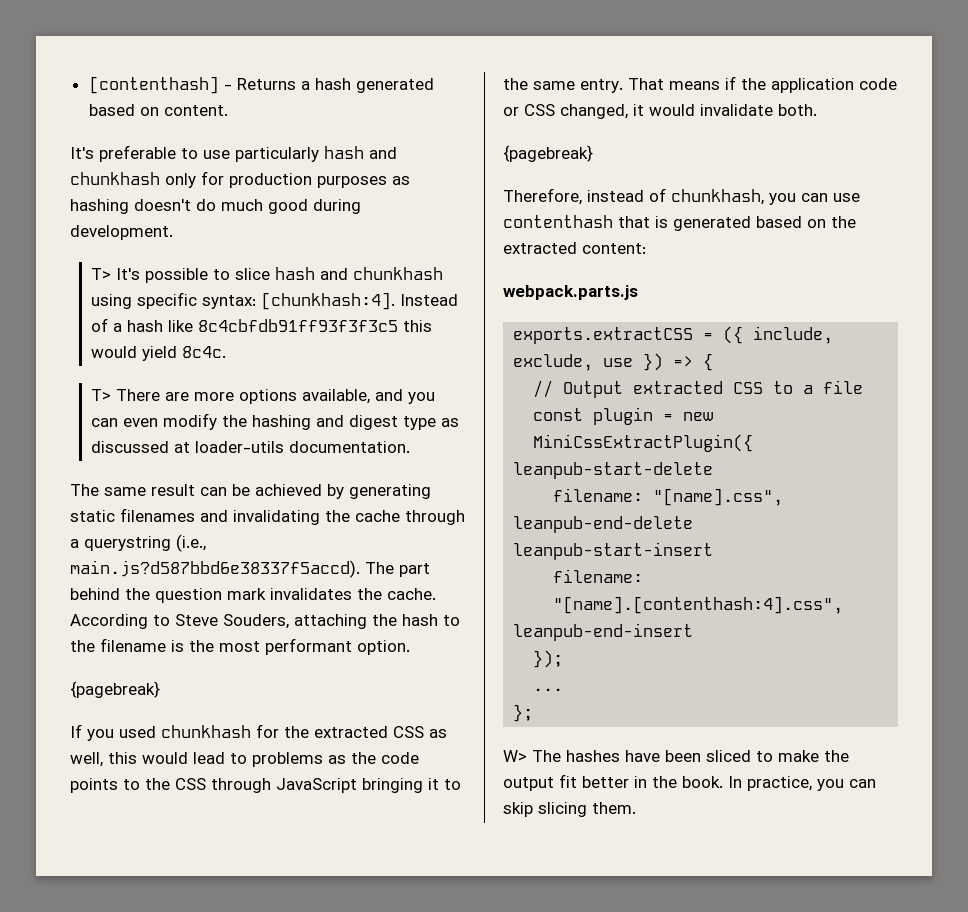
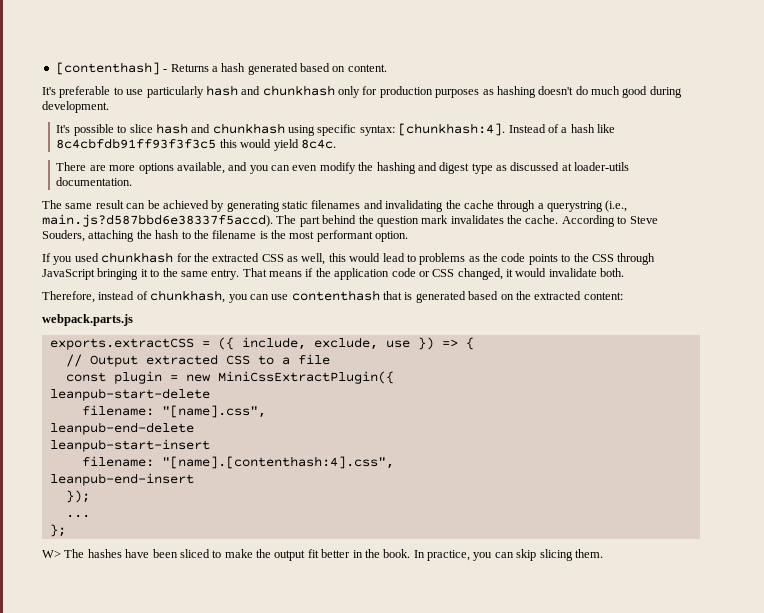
[90,268,111,280] T> -> (109, 107) none
[90,389,111,401] T> -> (336, 144) none
[70,681,160,698] // {pagebreak} -> (409, 236) none
[503,145,593,162] // {pagebreak} -> (625, 272) none

